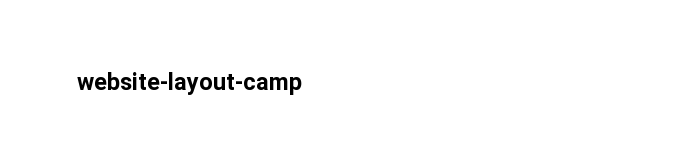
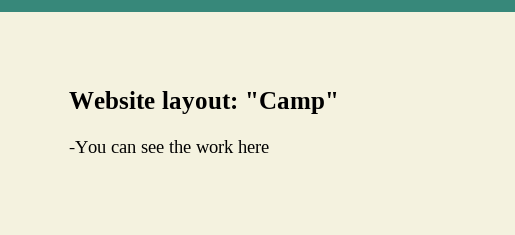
[77,72,302,95] website-layout-camp -> [69,91,339,114] [69,140,269,153] Website layout: "Camp" // -You can see the work here

